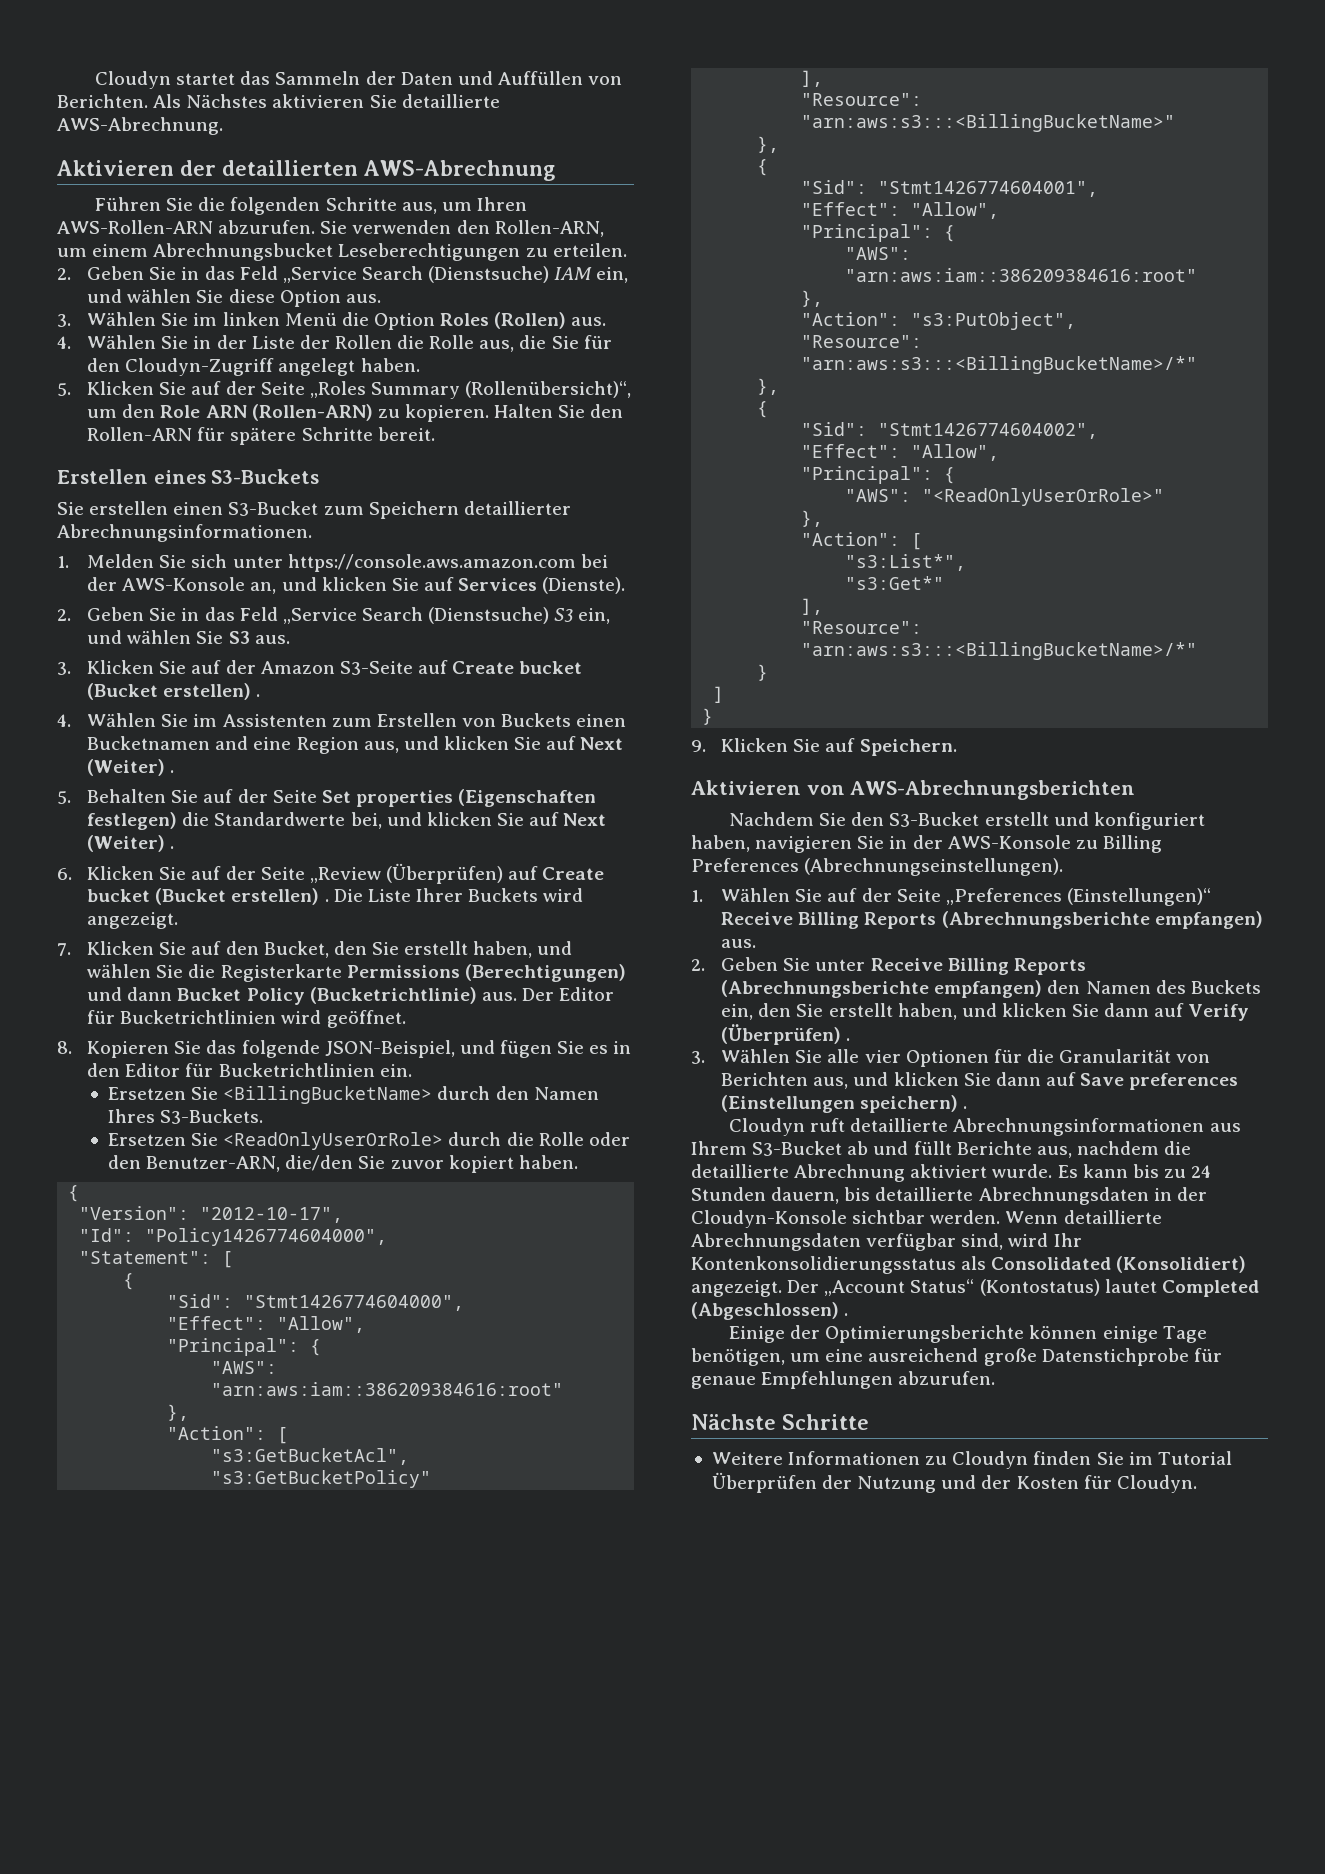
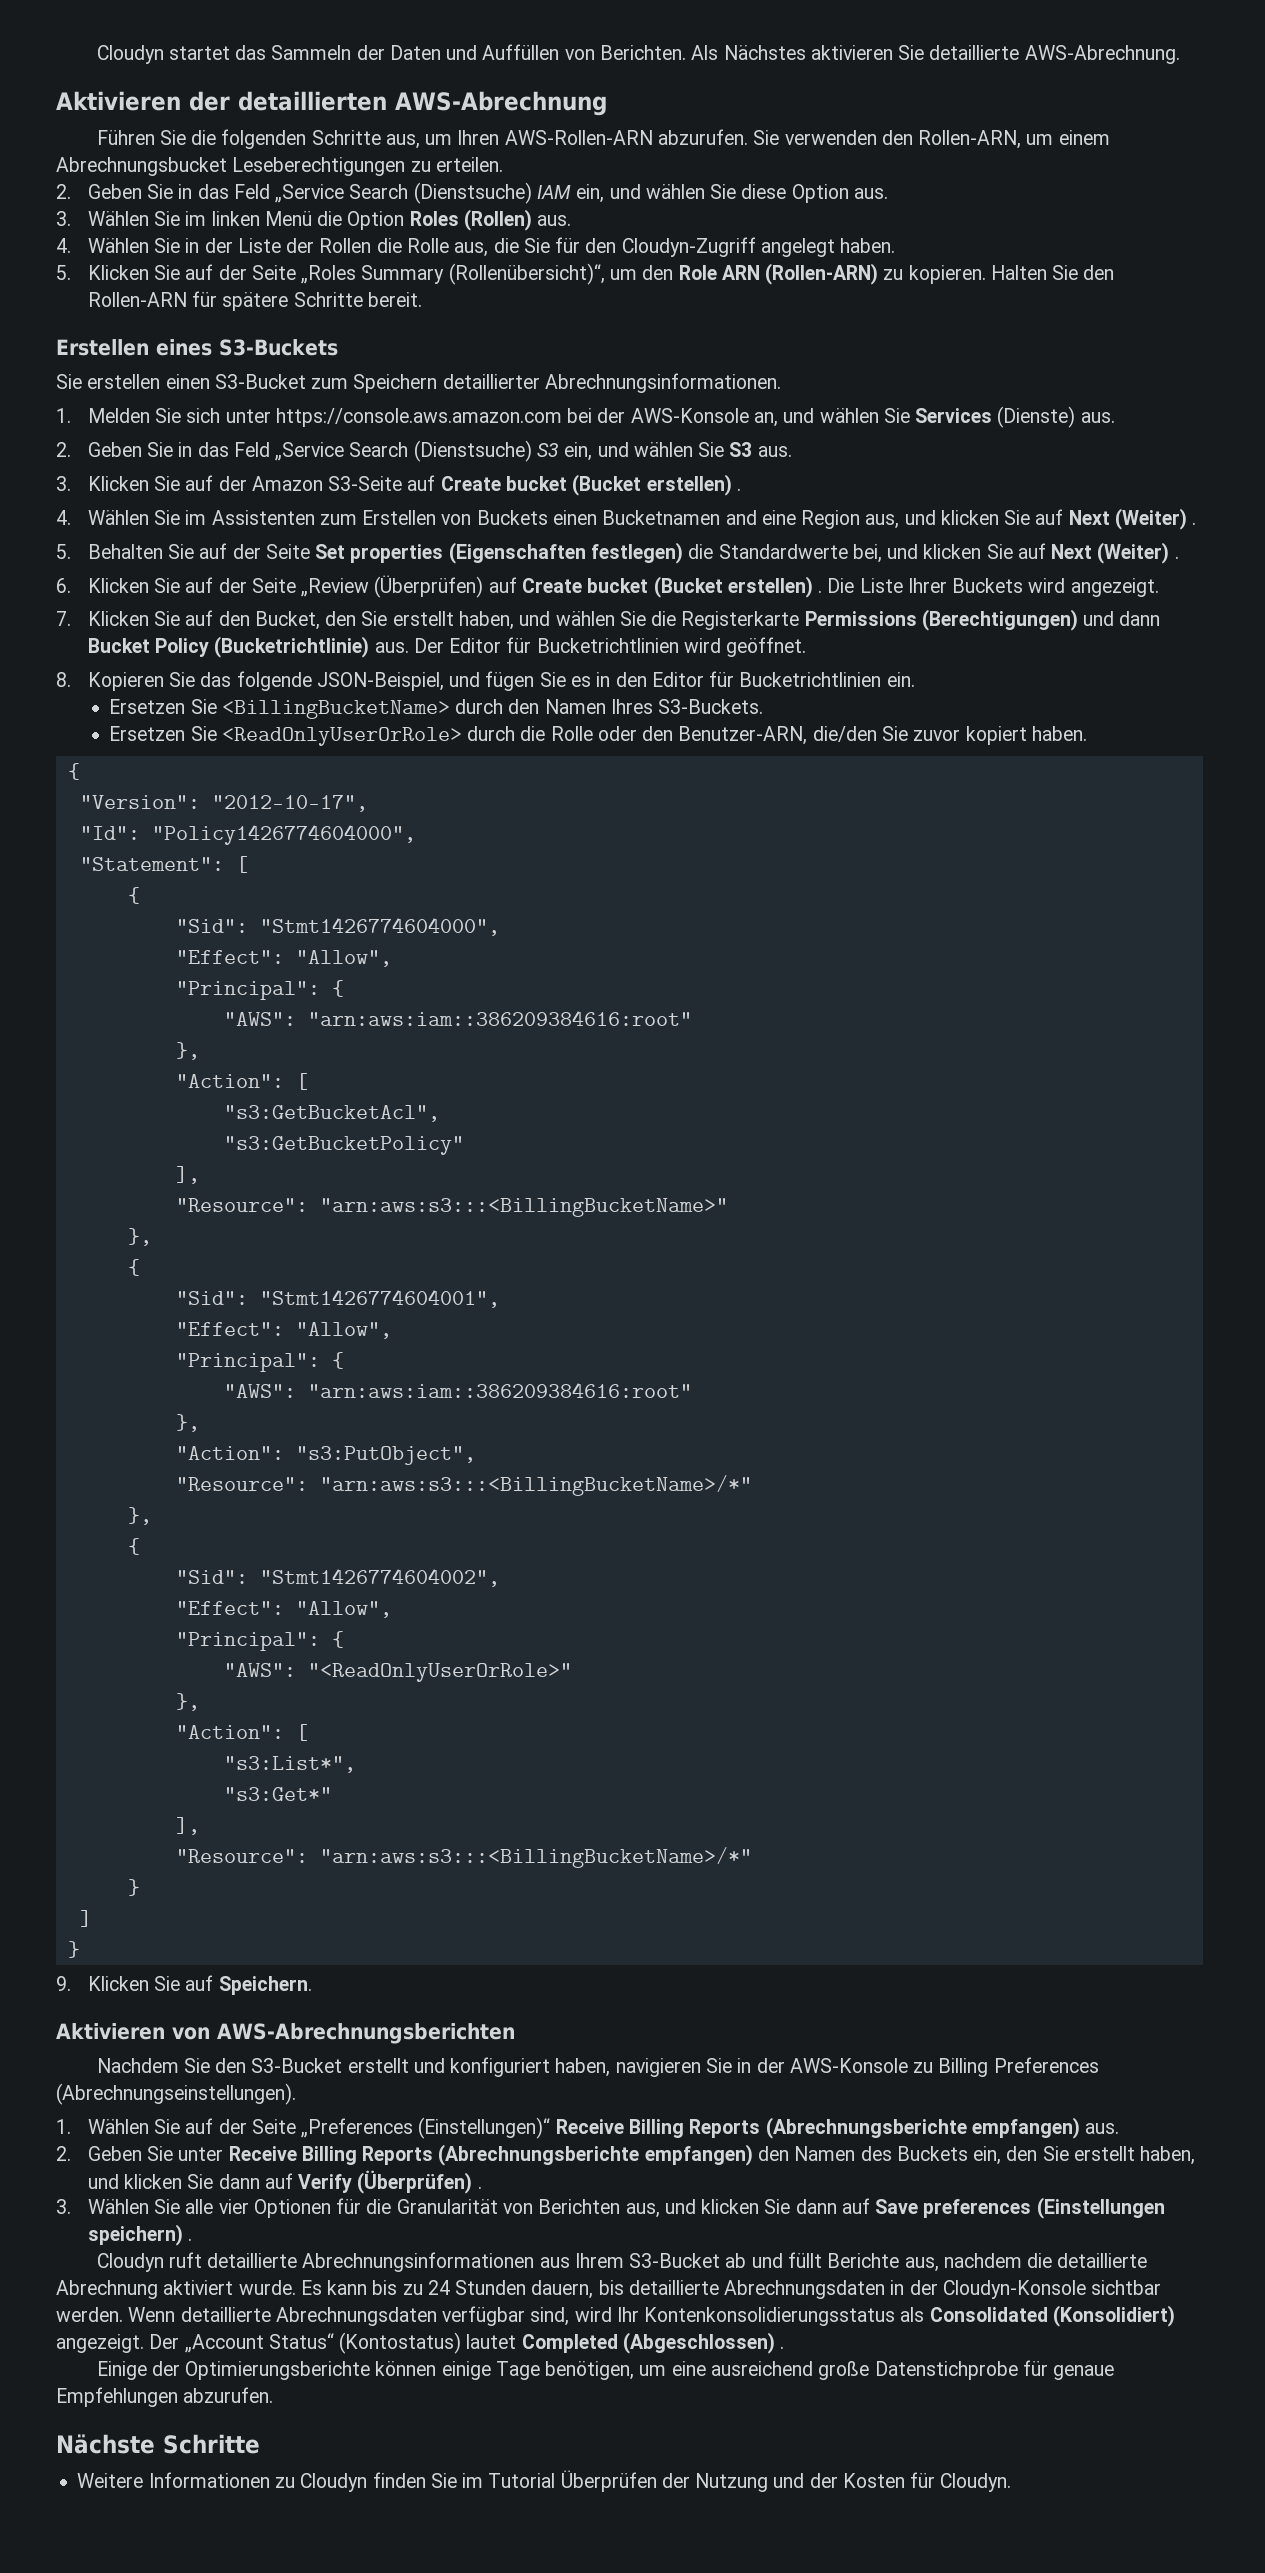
[321,577,626,594] klicken Sie auf Services (Dienste). -> [819,406,1115,428] wählen Sie Services (Dienste) aus.

